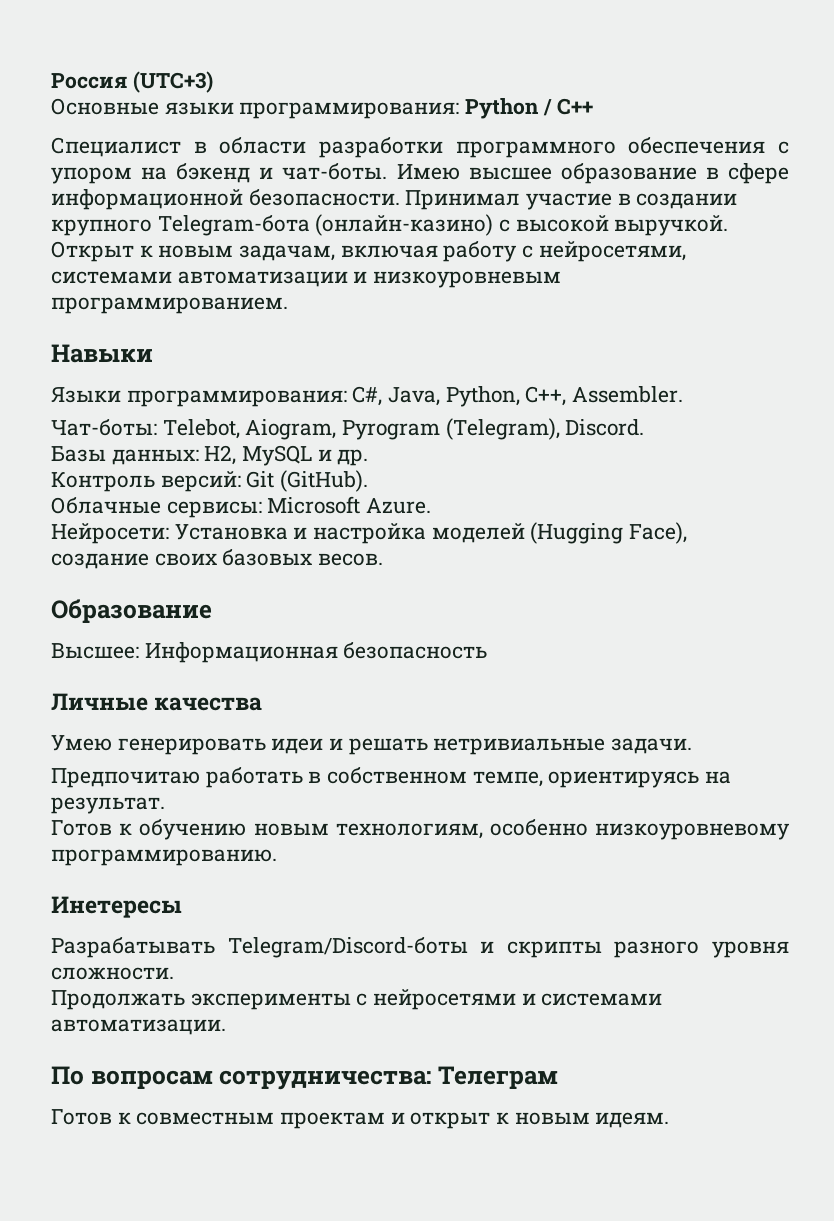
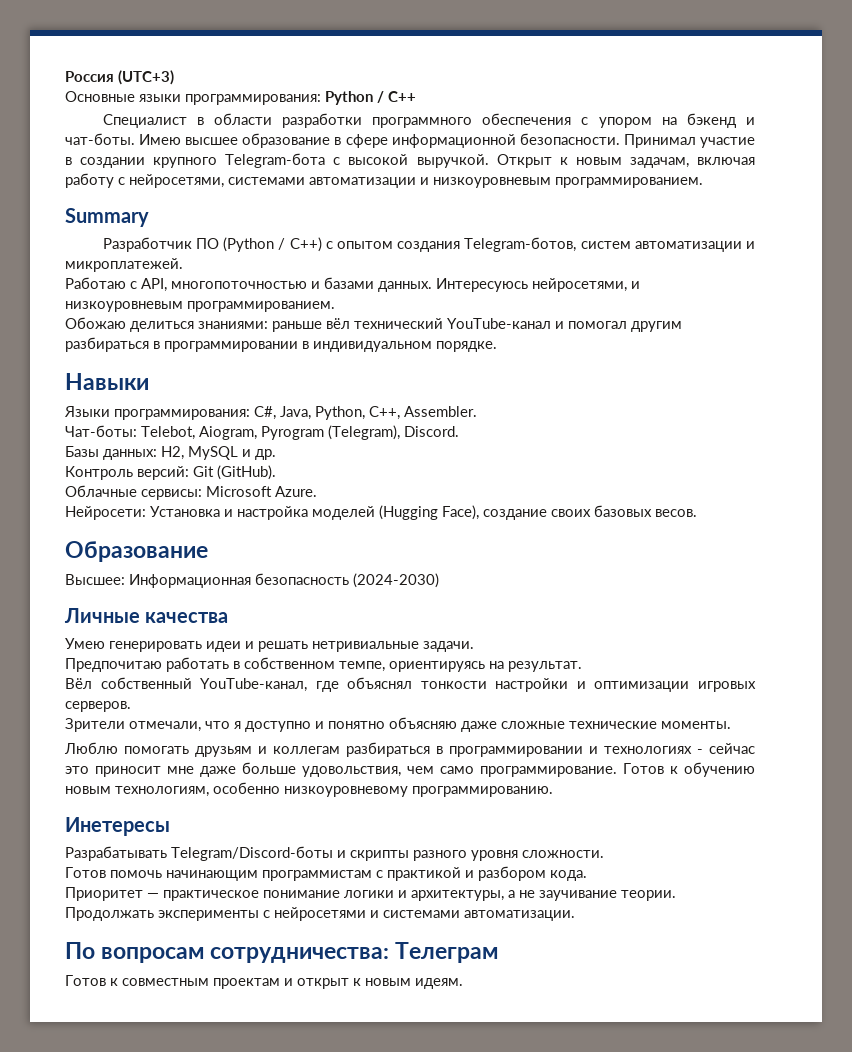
[315,214,494,236] (онлайн-казино) -> (326, 160) none
(288, 305) none -> [65,208,149,227] [102,237,755,252] [65,258,183,272] [65,277,640,292] [65,301,335,312] [65,317,682,332] [65,337,497,352] // Summary // Разработчик ПО (Python / C++) с опытом создания Telegram-ботов, систем автоматизации и микроплатежей. // Работаю с API, многопоточностью и базами данных. Интересуюсь нейросетями, и низкоуровневым программированием. // Обожаю делиться знаниями: раньше вёл технический YouTube-канал и помогал другим разбираться в программировании в индивидуальном порядке.
(488, 650) none -> [353,573,439,588] (2024-2030)
(165, 805) none -> [65,677,756,692] [65,701,131,712] [65,717,731,732] [64,742,755,757] [65,762,617,777] Вёл собственный YouTube-канал, где объяснял тонкости настройки и оптимизации игровых серверов. // Зрители отмечали, что я доступно и понятно объясняю даже сложные технические моменты. // Люблю помогать друзьям и коллегам разбираться в программировании и технологиях - сейчас это приносит мне даже больше удовольствия, чем само программирование.
(174, 973) none -> [65,866,587,881] [65,887,676,901] Готов помочь начинающим программистам с практикой и разбором кода. // Приоритет — практическое понимание логики и архитектуры, а не заучивание теории.

